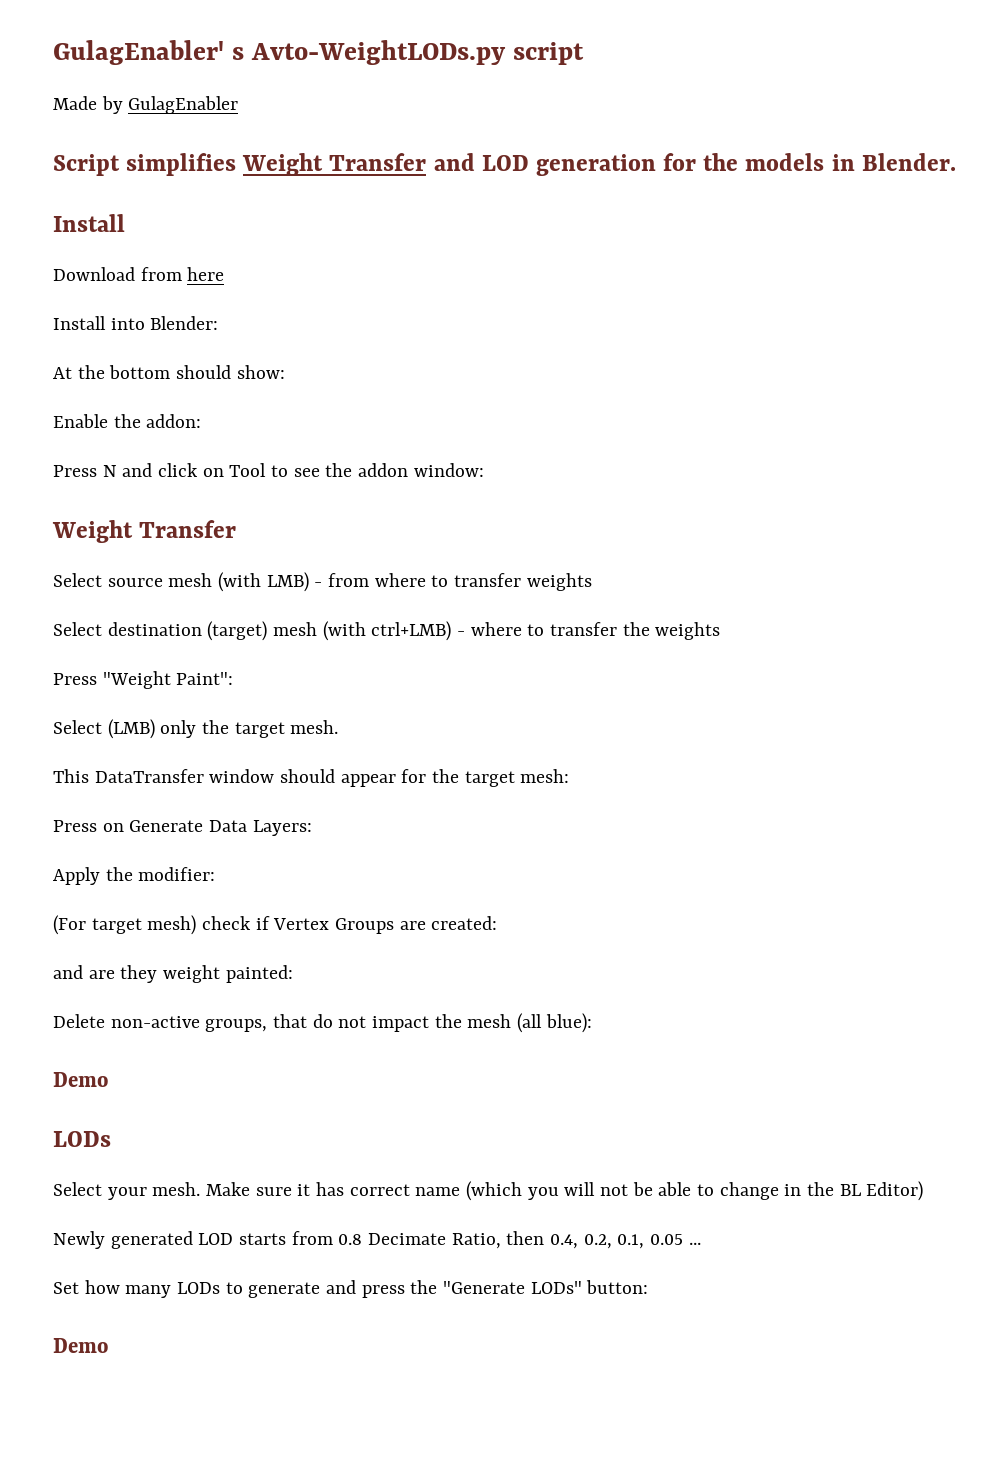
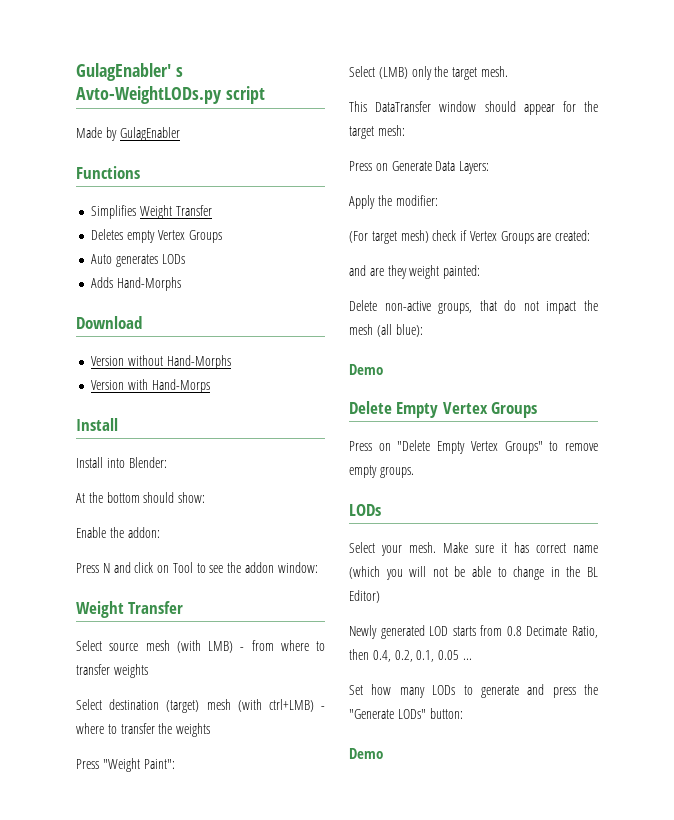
[53,153,956,176] [53,214,125,232] [53,267,225,281] Script simplifies Weight Transfer and LOD generation for the models in Blender. // Install // Download from here -> [76,166,140,179] [91,205,212,219] [91,229,222,243] [91,254,185,267] [91,277,182,291] [76,316,142,329] [91,355,231,369] [91,379,210,393] [76,418,118,431] Functions // Simplifies Weight Transfer // Deletes empty Vertex Groups // Auto generates LODs // Adds Hand-Morphs // Download // Version without Hand-Morphs // Version with Hand-Morps // Install
(108, 1079) none -> [349,401,538,418] [349,440,598,454] [349,465,414,478] // Delete Empty Vertex Groups // Press on "Delete Empty Vertex Groups" to remove empty groups.

